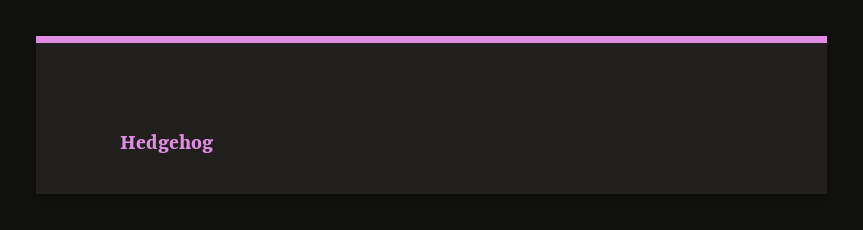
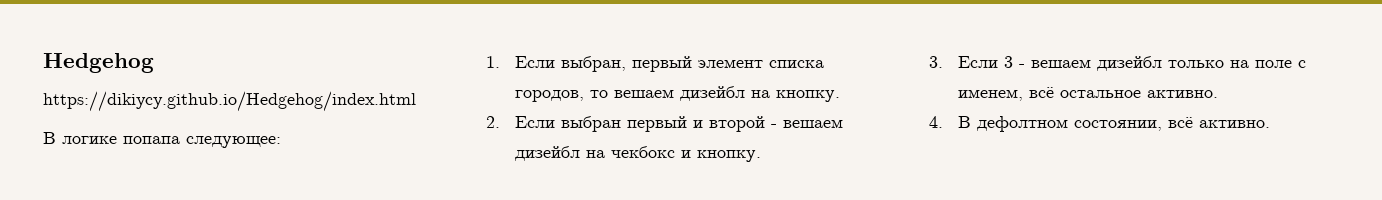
(213, 143) none -> [43,91,416,112] [43,132,281,148] [486,56,825,72] [515,86,841,102] [486,116,844,132] [515,146,762,162] [929,56,1307,71] [958,87,1219,101] [929,116,1271,132] // https://dikiycy.github.io/Hedgehog/index.html // В логике попапа следующее: // 1. Если выбран, первый элемент списка городов, то вешаем дизейбл на кнопку. // 2. Если выбран первый и второй - вешаем дизейбл на чекбокс и кнопку. // 3. Если 3 - вешаем дизейбл только на поле с именем, всё остальное активно. // 4. В дефолтном состоянии, всё активно.

